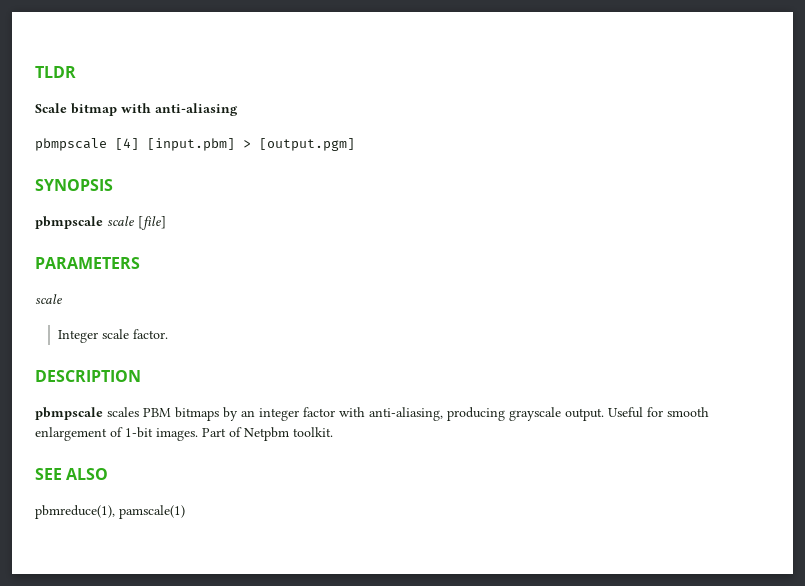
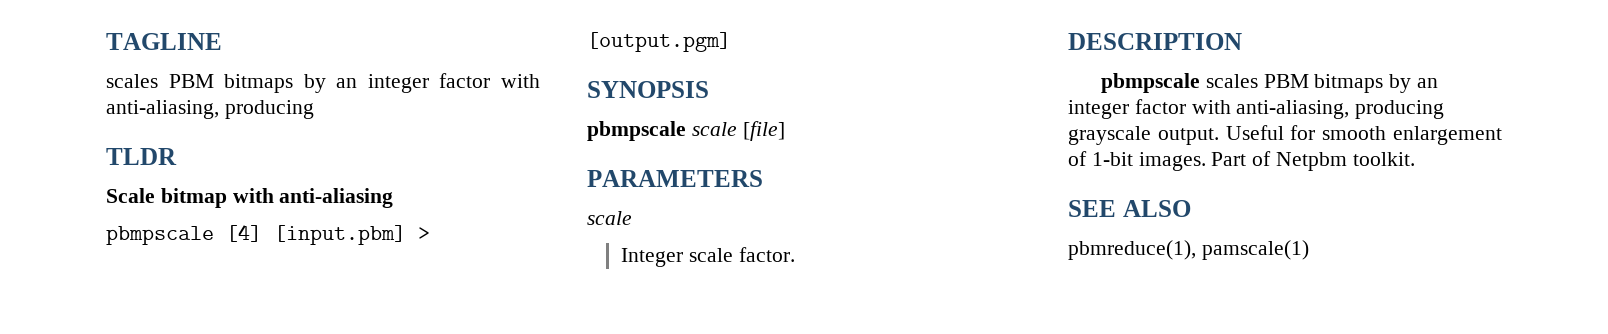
(35, 72) none -> [106,33,222,50] [106,73,540,93] [106,100,314,119] TAGLINE // scales PBM bitmaps by an integer factor with anti-aliasing, producing //

